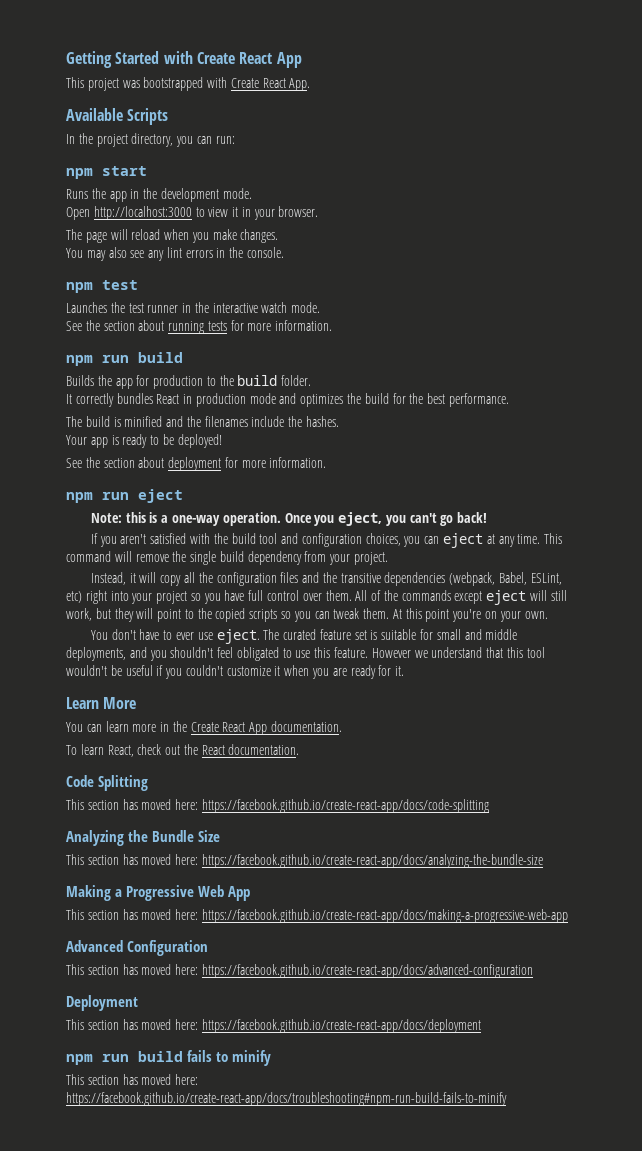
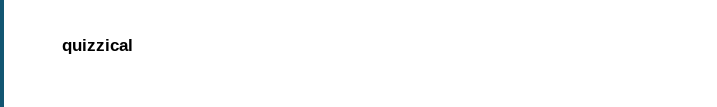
[66,51,302,68] [66,77,311,91] [66,108,169,125] [66,133,235,147] [66,166,147,179] [66,188,252,202] [66,206,319,220] [66,229,279,243] [66,247,285,261] [66,280,138,293] [66,302,321,313] [66,320,333,334] [66,352,183,366] [66,375,312,389] [66,393,509,407] [66,416,340,427] [66,434,222,448] [66,457,327,471] [66,489,183,503] [90,512,488,526] [90,533,563,548] [66,551,389,565] [90,572,562,586] [66,590,567,605] [66,608,548,622] [90,629,518,644] [66,647,545,661] [66,665,405,679] [66,697,137,709] [66,721,343,735] [66,744,300,757] [66,775,148,791] [66,799,489,813] [66,830,220,846] [66,854,543,868] [66,885,250,901] [66,909,568,923] [66,940,208,956] [66,964,533,978] [66,995,138,1011] [66,1019,481,1033] [66,1050,271,1066] [66,1074,199,1085] [66,1092,507,1106] Getting Started with Create React App // This project was bootstrapped with Create React App. // Available Scripts // In the project directory, you can run: // npm start // Runs the app in the development mode. // Open http://localhost:3000 to view it in your browser. // The page will reload when you make changes. // You may also see any lint errors in the console. // npm test // Launches the test runner in the interactive watch mode. // See the section about running tests for more information. // npm run build // Builds the app for production to the build folder. // It correctly bundles React in production mode and optimizes the build for the best performance. // The build is minified and the filenames include the hashes. // Your app is ready to be deployed! // See the section about deployment for more information. // npm run eject // Note: this is a one-way operation. Once you eject, you can't go back! // If you aren't satisfied with the build tool and configuration choices, you can eject at any time. This command will remove the single build dependency from your project. // Instead, it will copy all the configuration files and the transitive dependencies (webpack, Babel, ESLint, etc) right into your project so you have full control over them. All of the commands except eject will still work, but they will point to the copied scripts so you can tweak them. At this point you're on your own. // You don't have to ever use eject. The curated feature set is suitable for small and middle deployments, and you shouldn't feel obligated to use this feature. However we understand that this tool wouldn't be useful if you couldn't customize it when you are ready for it. // Learn More // You can learn more in the Create React App documentation. // To learn React, check out the React documentation. // Code Splitting // This section has moved here: https://facebook.github.io/create-react-app/docs/code-splitting // Analyzing the Bundle Size // This section has moved here: https://facebook.github.io/create-react-app/docs/analyzing-the-bundle-size // Making a Progressive Web App // This section has moved here: https://facebook.github.io/create-react-app/docs/making-a-progressive-web-app // Advanced Configuration // This section has moved here: https://facebook.github.io/create-react-app/docs/advanced-configuration // Deployment // This section has moved here: https://facebook.github.io/create-react-app/docs/deployment // npm run build fails to minify // This section has moved here: https://facebook.github.io/create-react-app/docs/troubleshooting#npm-run-build-fails-to-minify -> [62,39,133,54] quizzical

